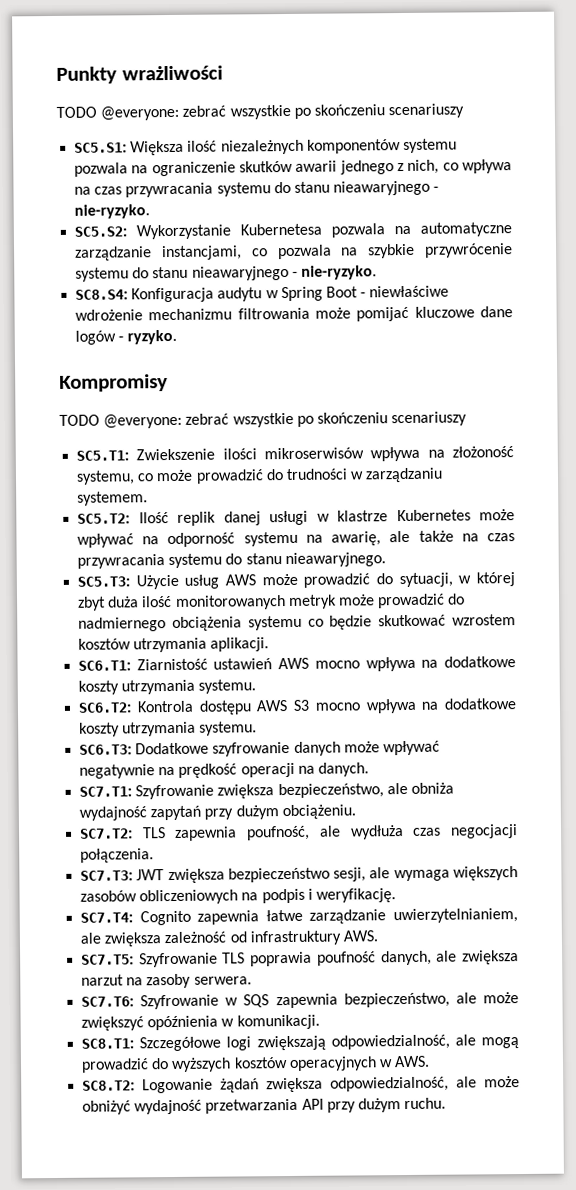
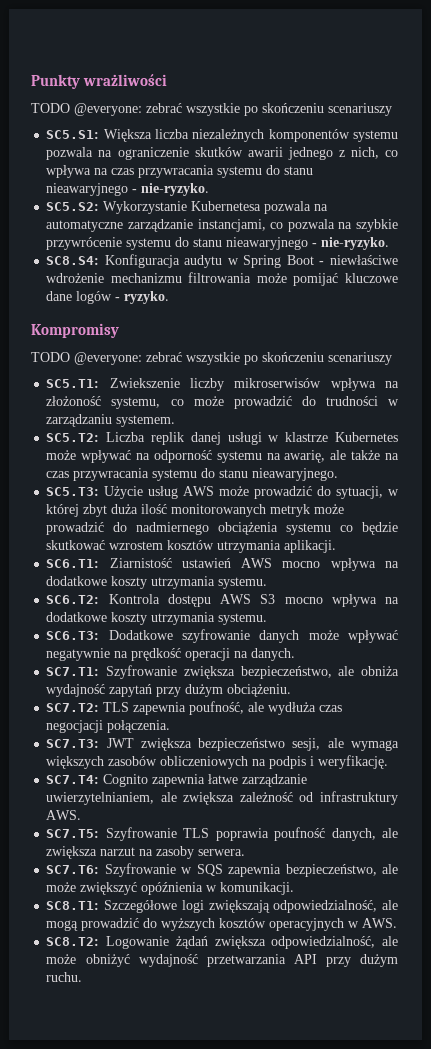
[187,140,218,152] ilość -> [155,129,190,139] liczba
[222,448,257,460] ilości -> [190,378,225,391] liczby
[138,512,169,524] Ilość -> [106,432,146,442] Liczba

